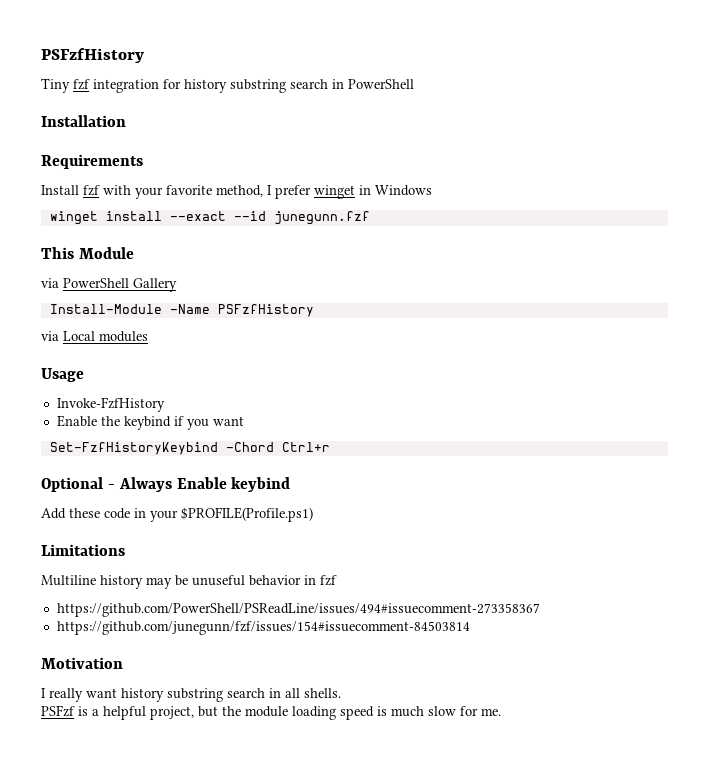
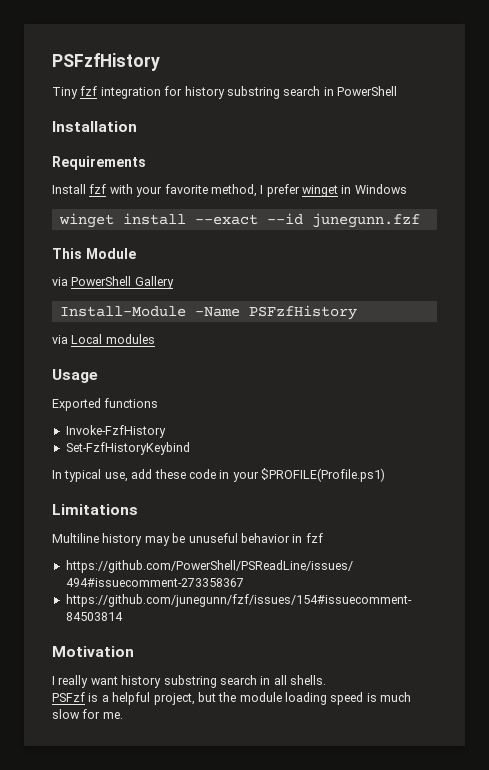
(84, 375) none -> [52,398,159,411] // Exported functions
[56,415,244,430] [49,442,330,455] [41,477,291,492] [41,508,66,519] Enable the keybind if you want // Set-FzfHistoryKeybind -Chord Ctrl+r // Optional - Always Enable keybind // Add -> [65,442,190,455] [52,469,153,482] Set-FzfHistoryKeybind // In typical use, add

